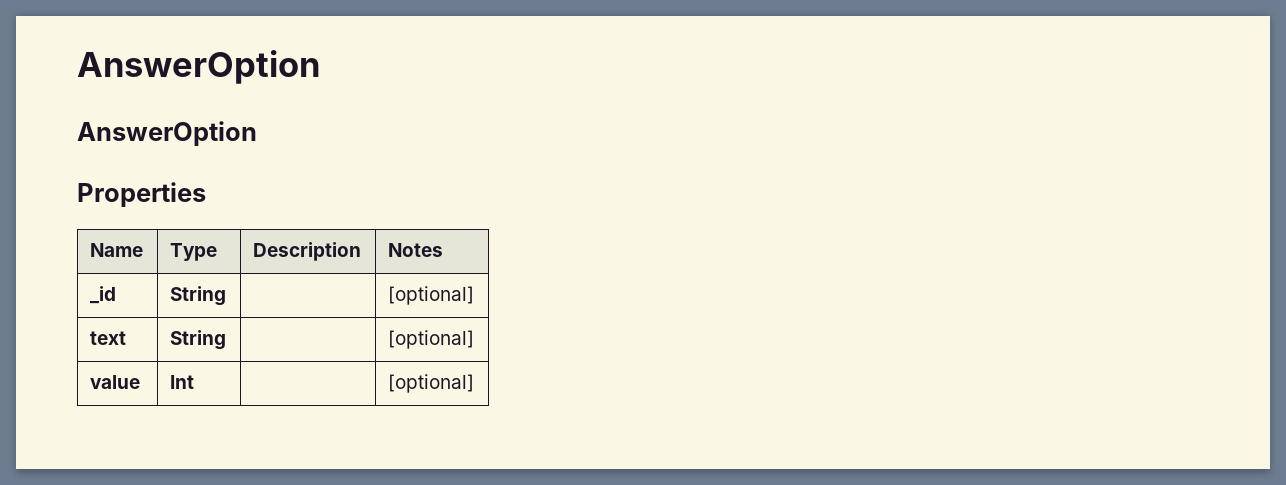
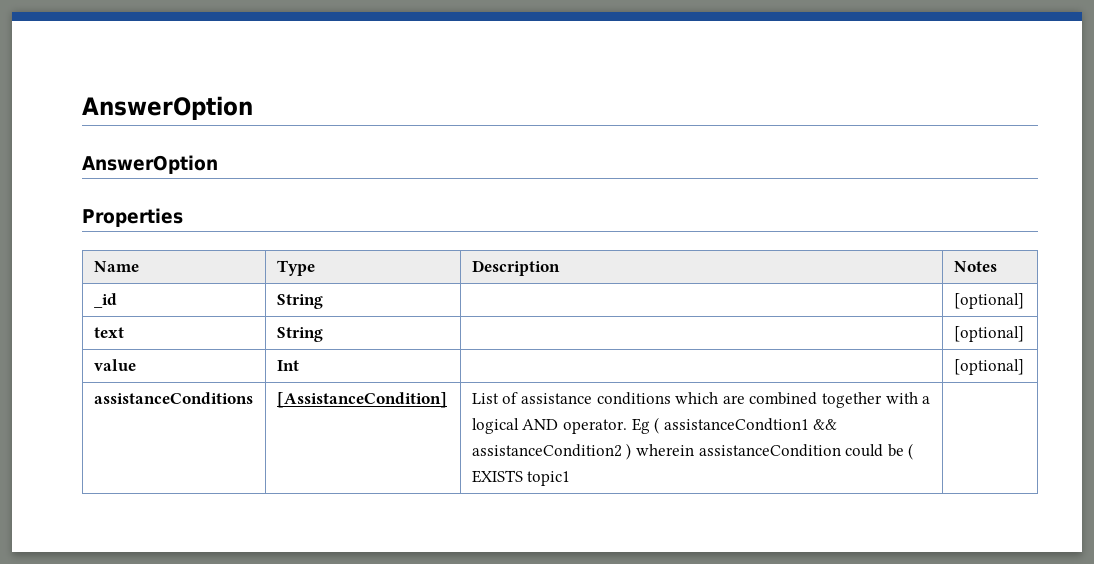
(475, 383) none -> [93,392,253,404] [276,392,447,408] [471,392,931,408] [471,417,838,434] [471,443,914,460] [471,470,571,486] // assistanceConditions | [AssistanceCondition] | List of assistance conditions which are combined together with a logical AND operator. Eg ( assistanceCondtion1 && assistanceCondition2 ) wherein assistanceCondition could be ( EXISTS topic1 |

